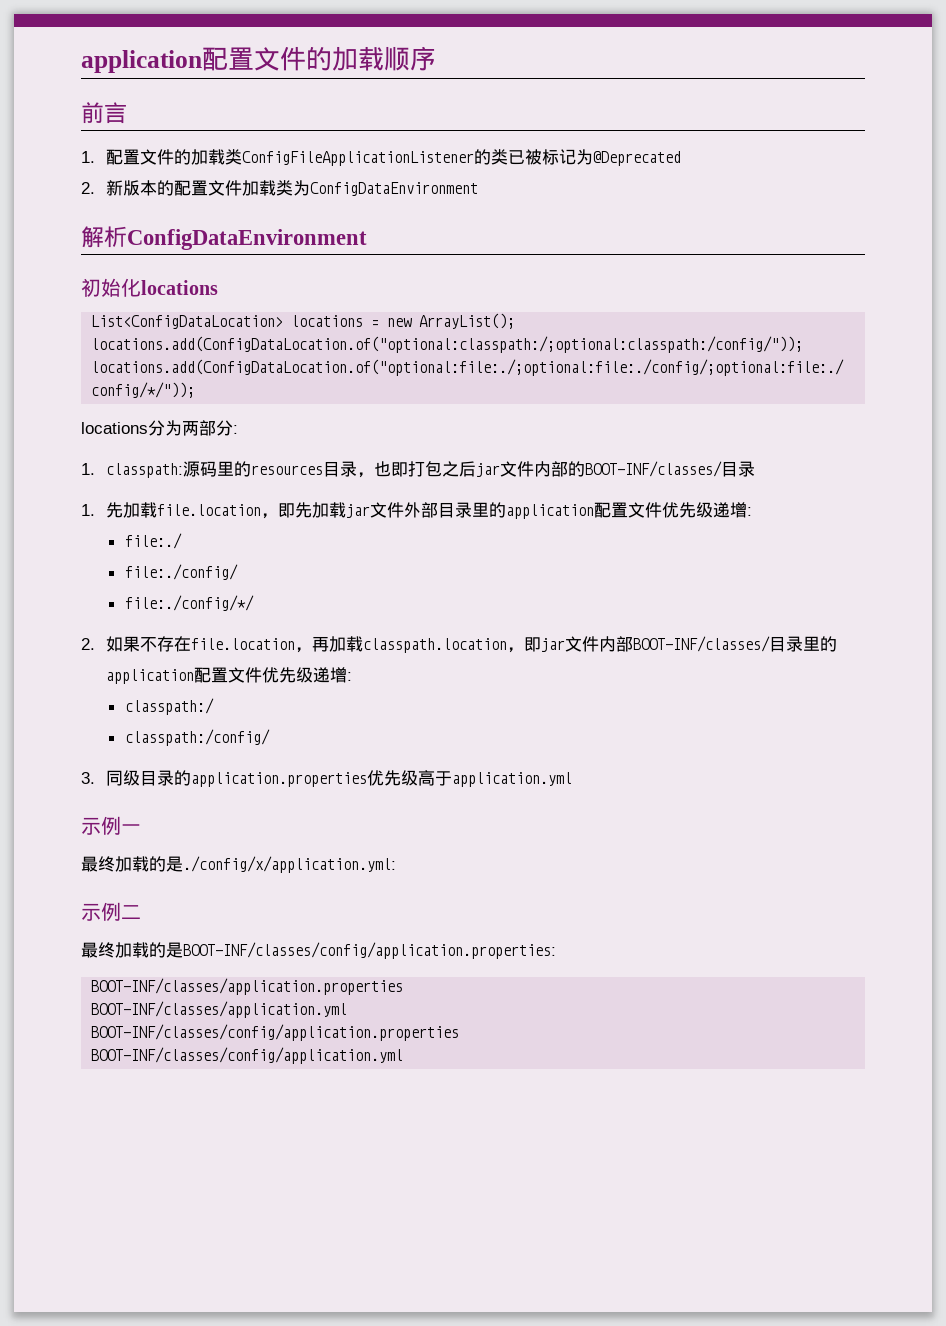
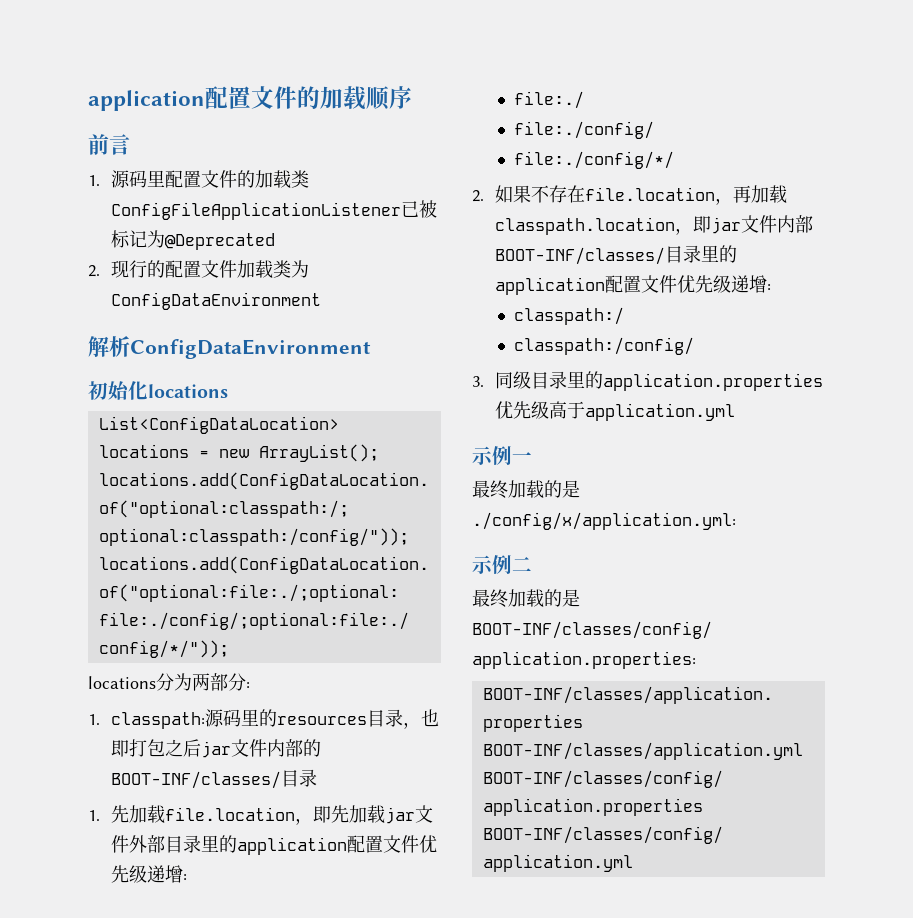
(95, 157) none -> [110,170,165,188] 源码里
[474,149,509,165] 的类 -> (401, 211) none
[106,180,158,196] 新版本 -> [110,260,147,278] 现行
(175, 778) none -> [566,371,585,388] 里

